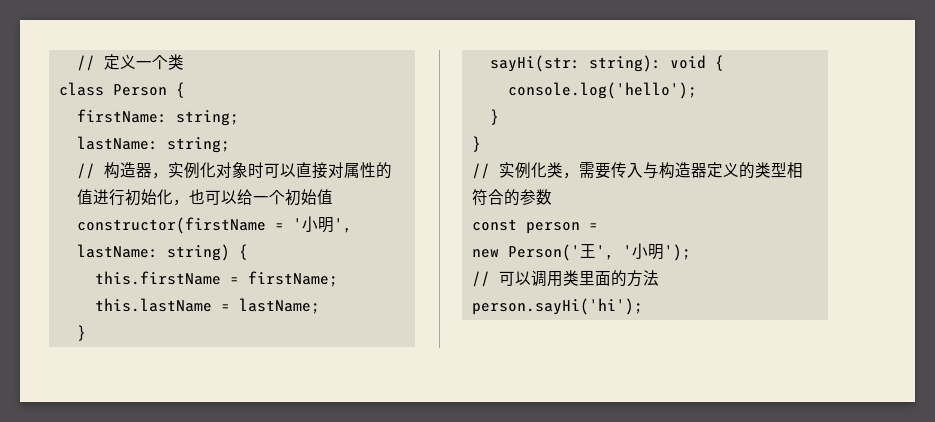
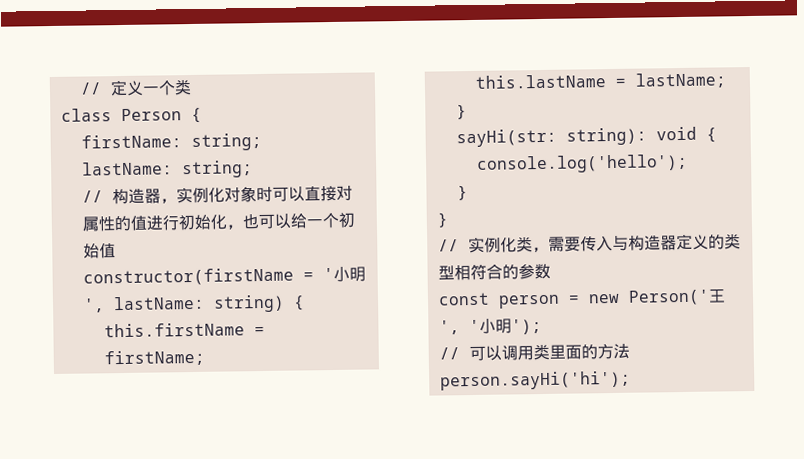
(598, 226) // -> (580, 299) none

